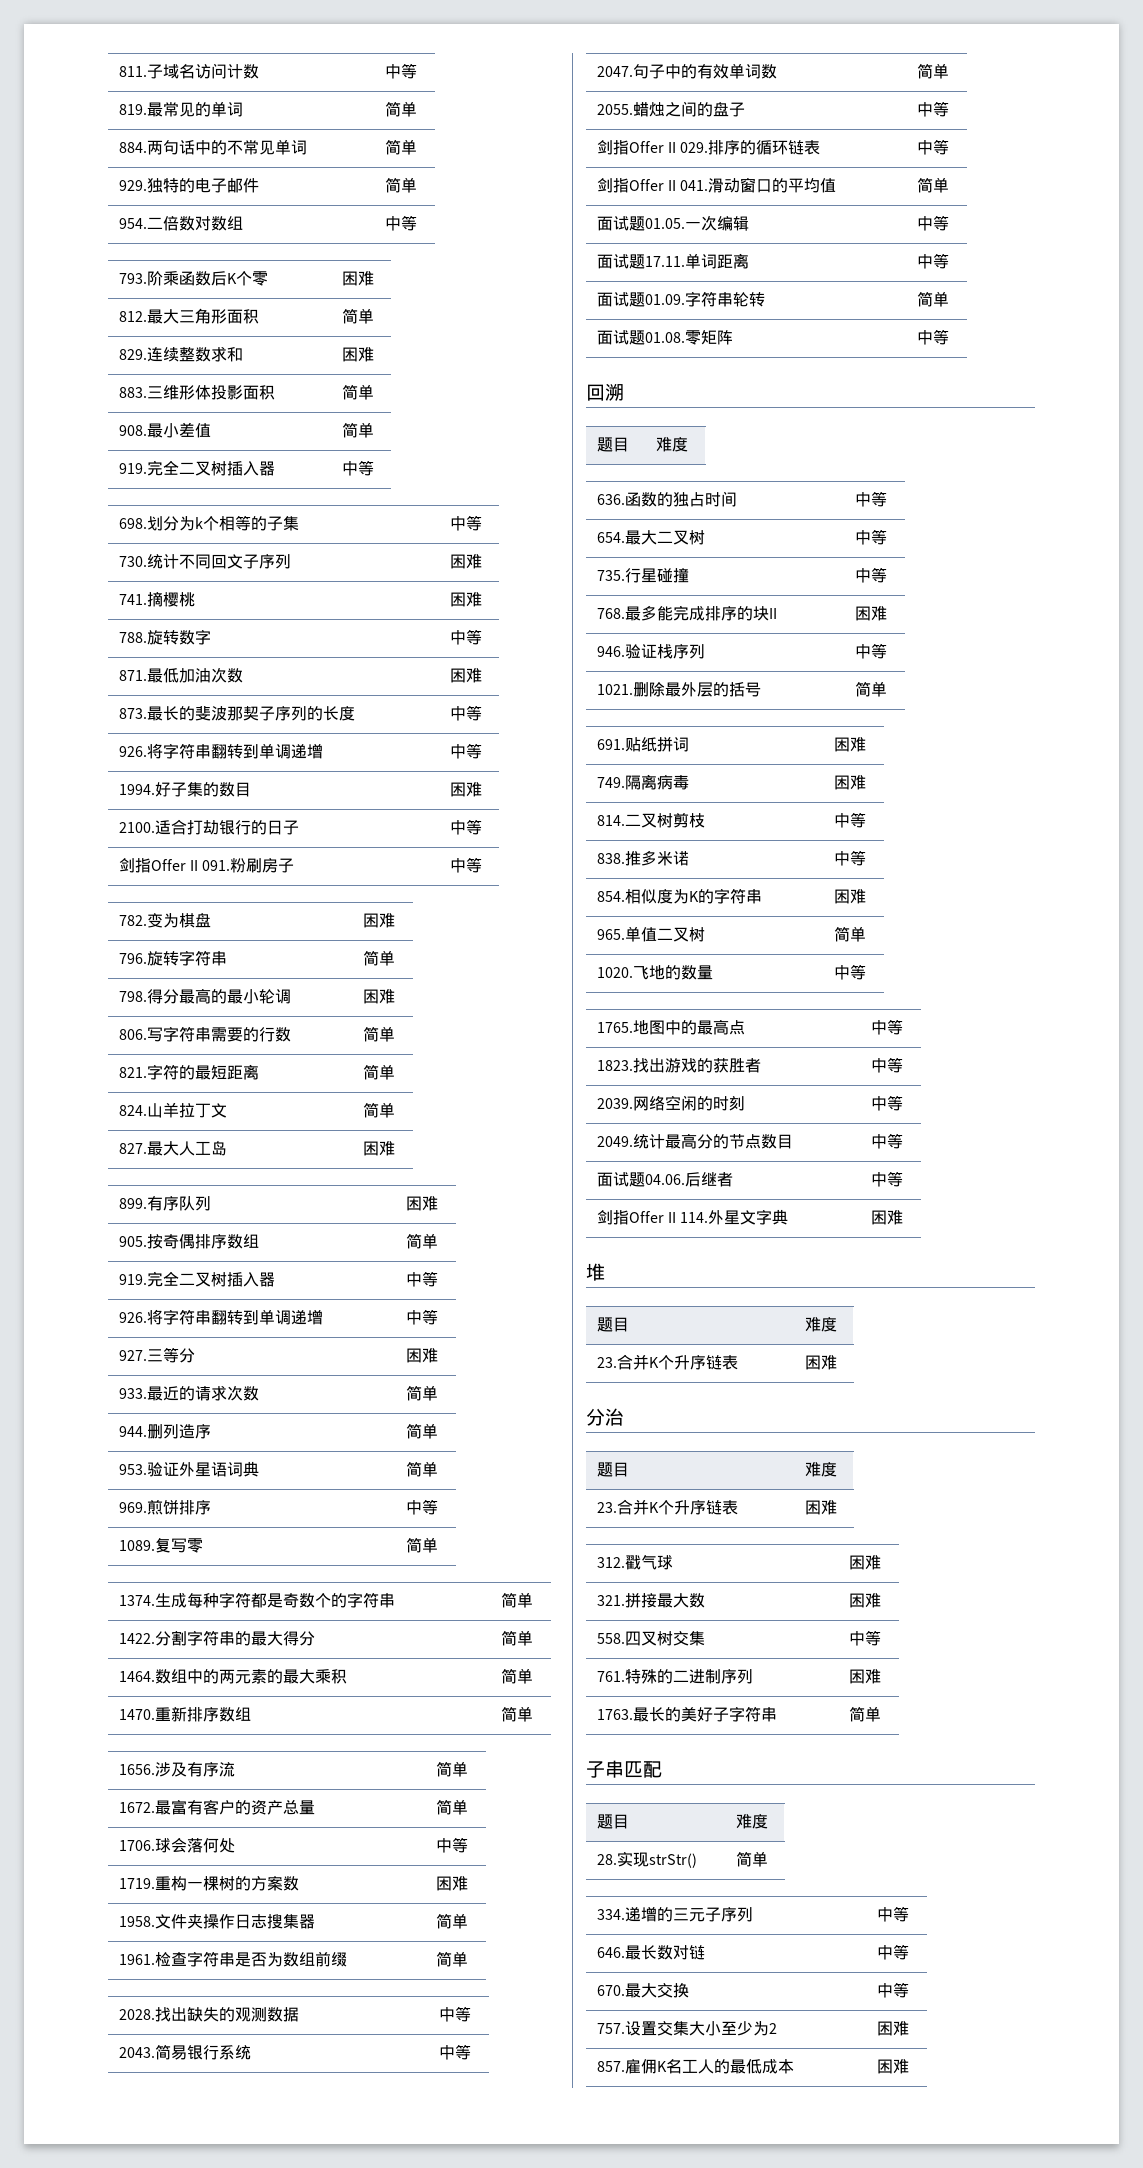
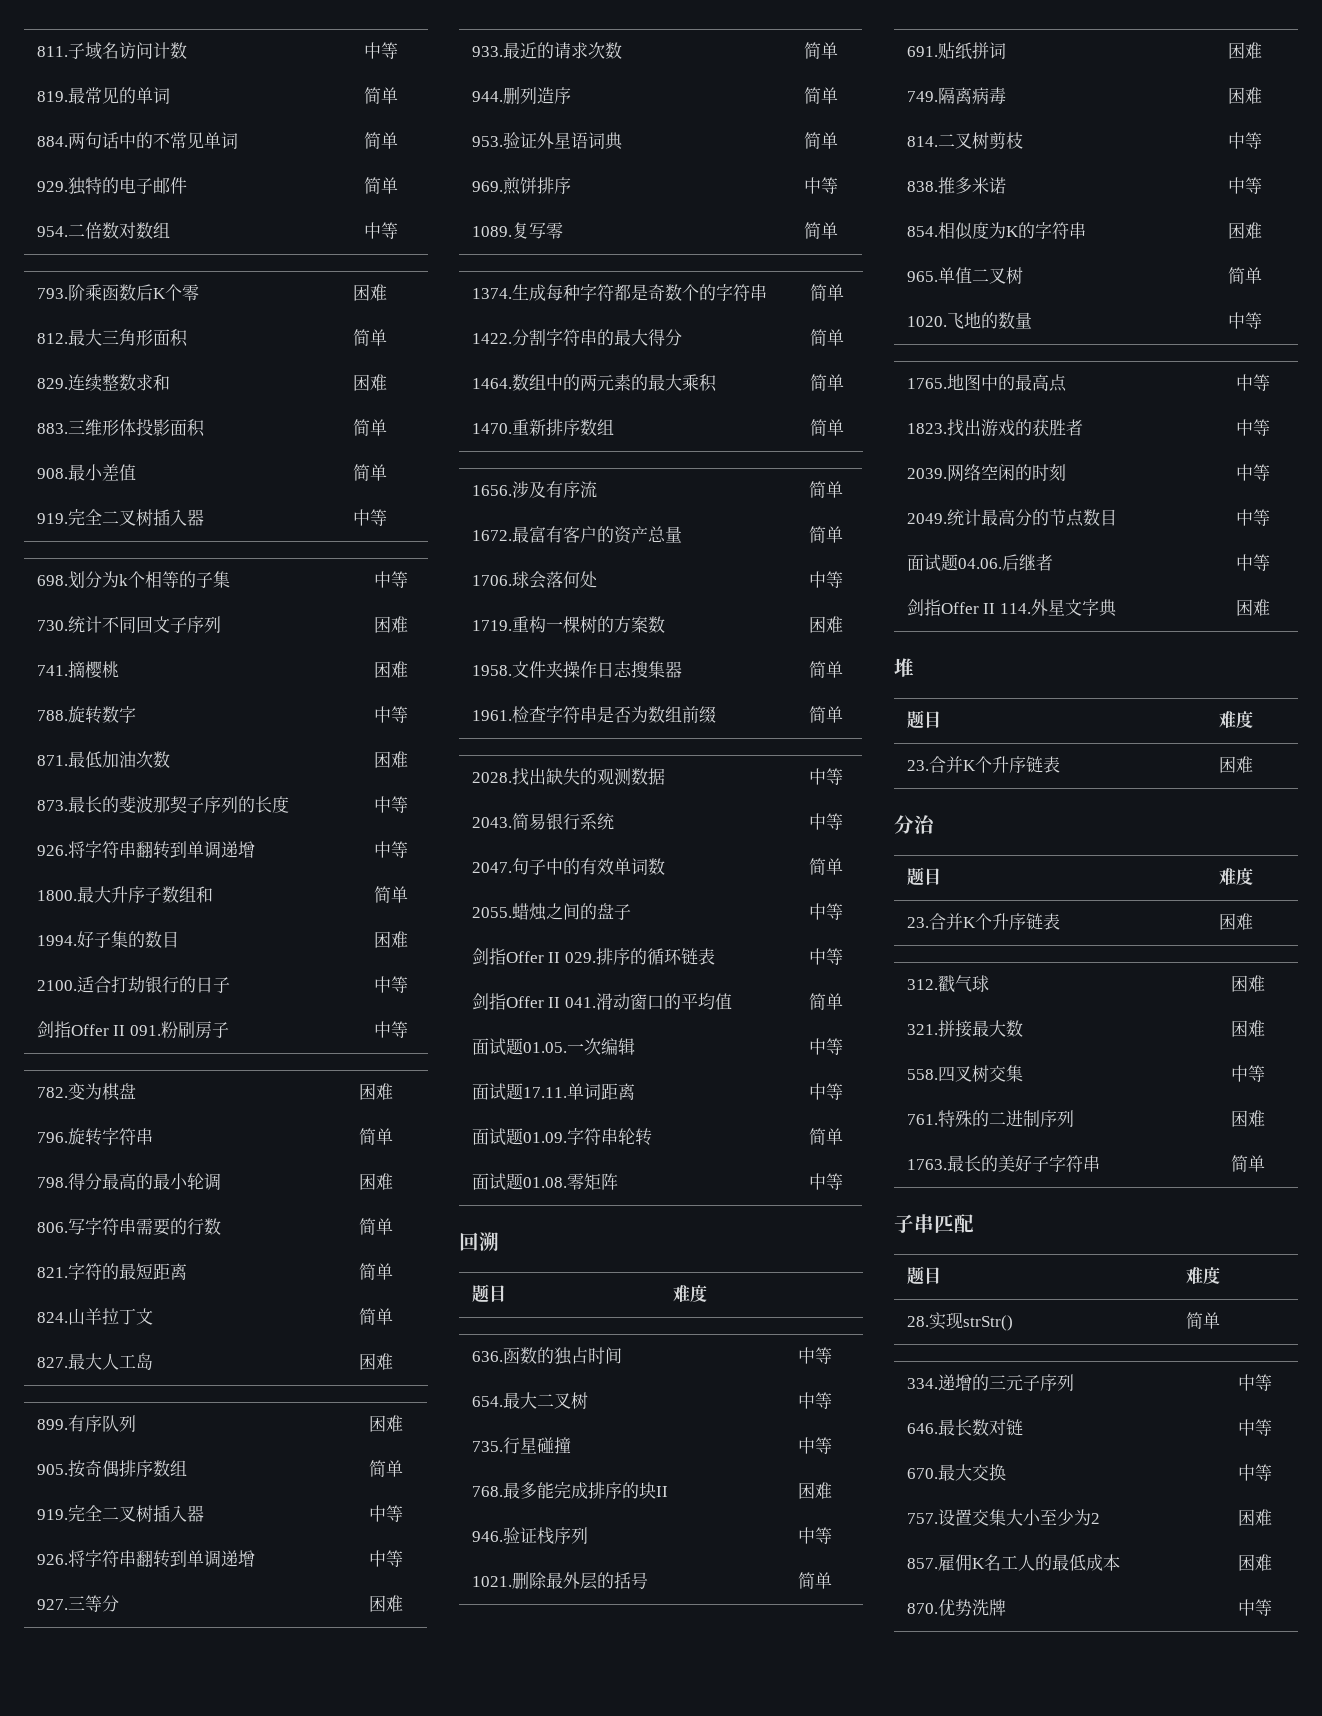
(482, 751) none -> [36,886,213,903] [373,886,408,903] // 1800.最大升序子数组和 | 简单
(909, 2066) none -> [906,1599,1006,1616] [1237,1599,1272,1616] // 870.优势洗牌 | 中等

